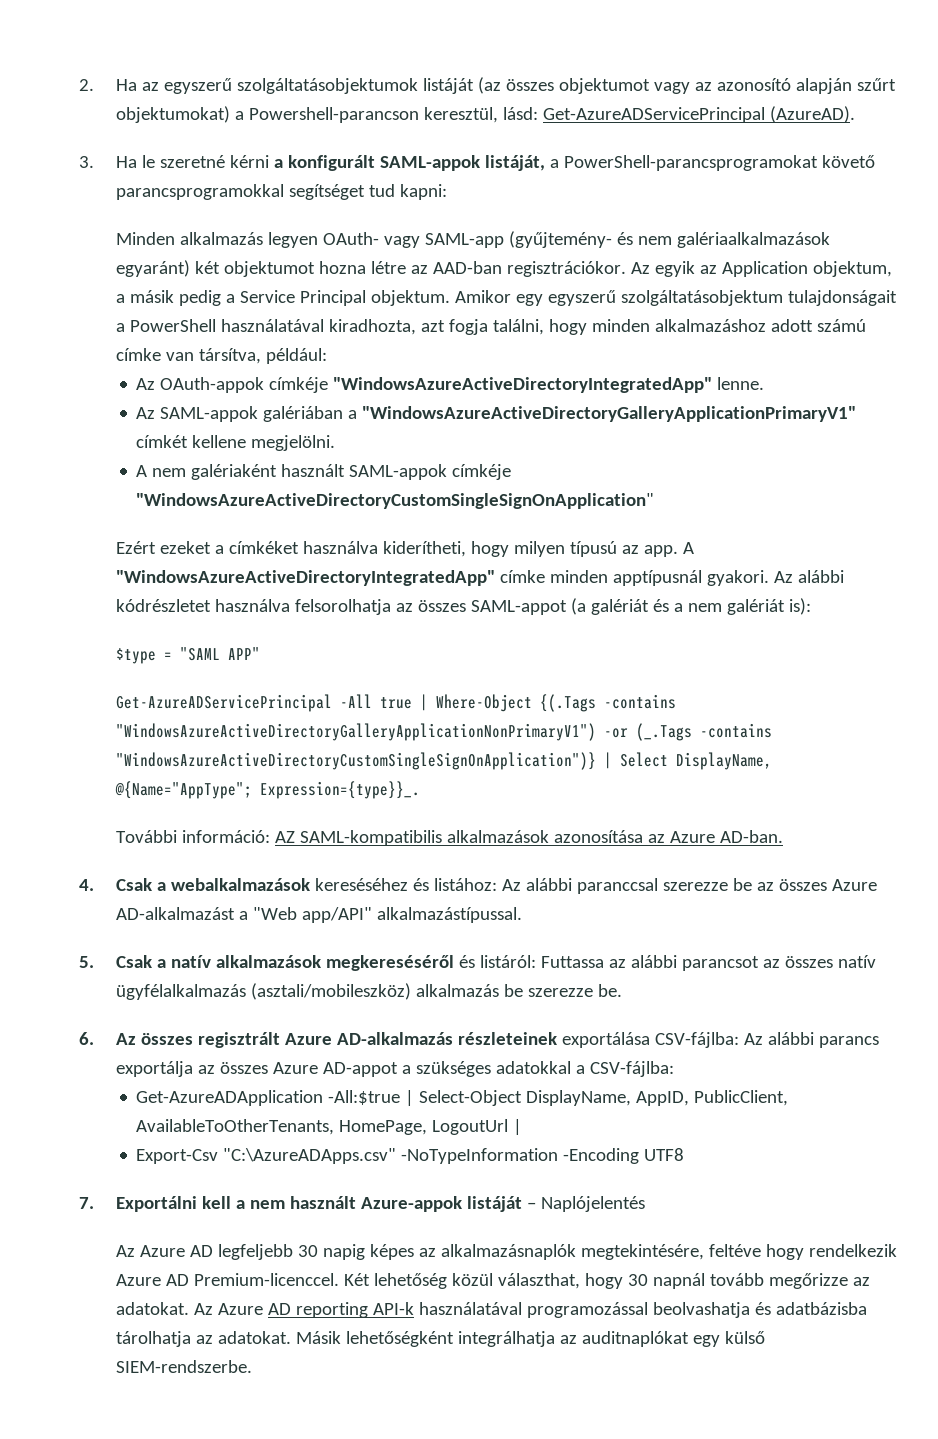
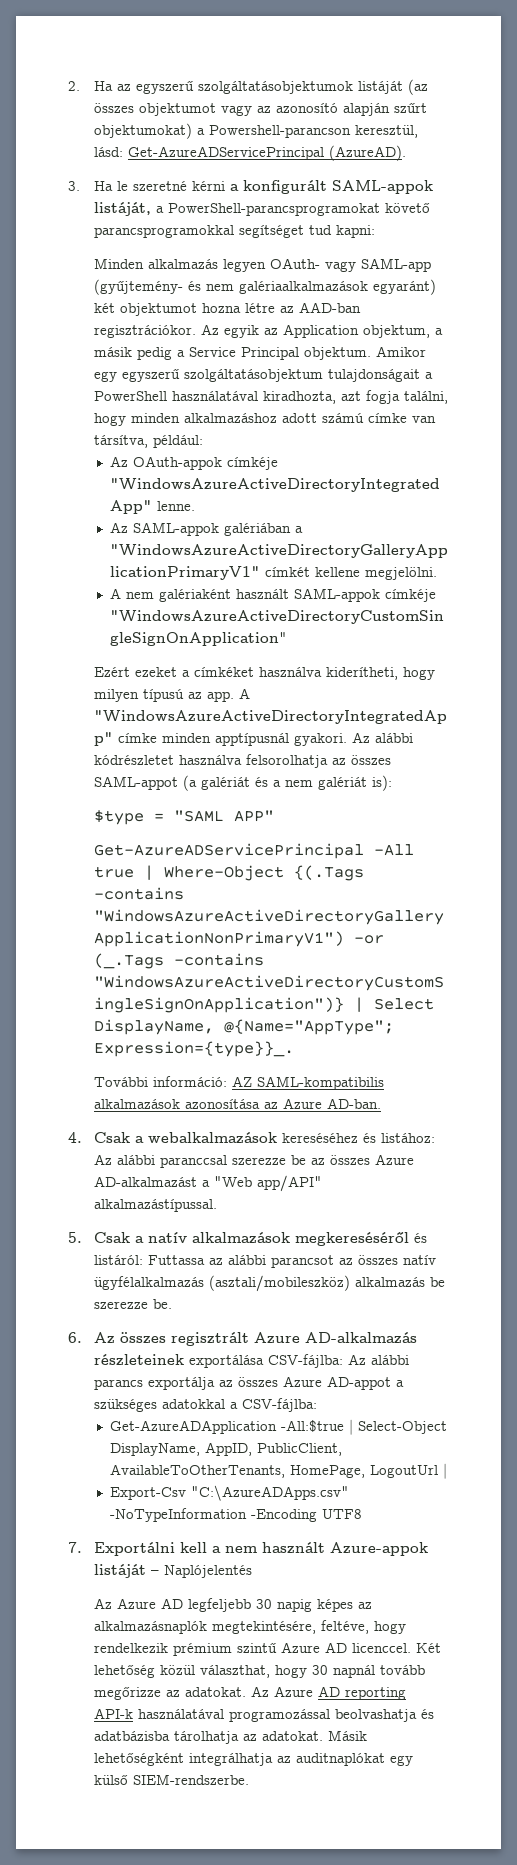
[708,1244,761,1257] feltéve -> [321,1620,370,1634] feltéve,
[115,1273,339,1286] Azure AD Premium-licenccel. -> [173,1642,412,1656] prémium szintű Azure AD licenccel.

